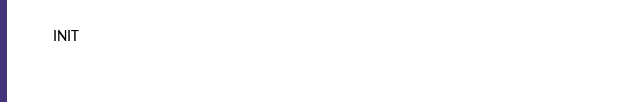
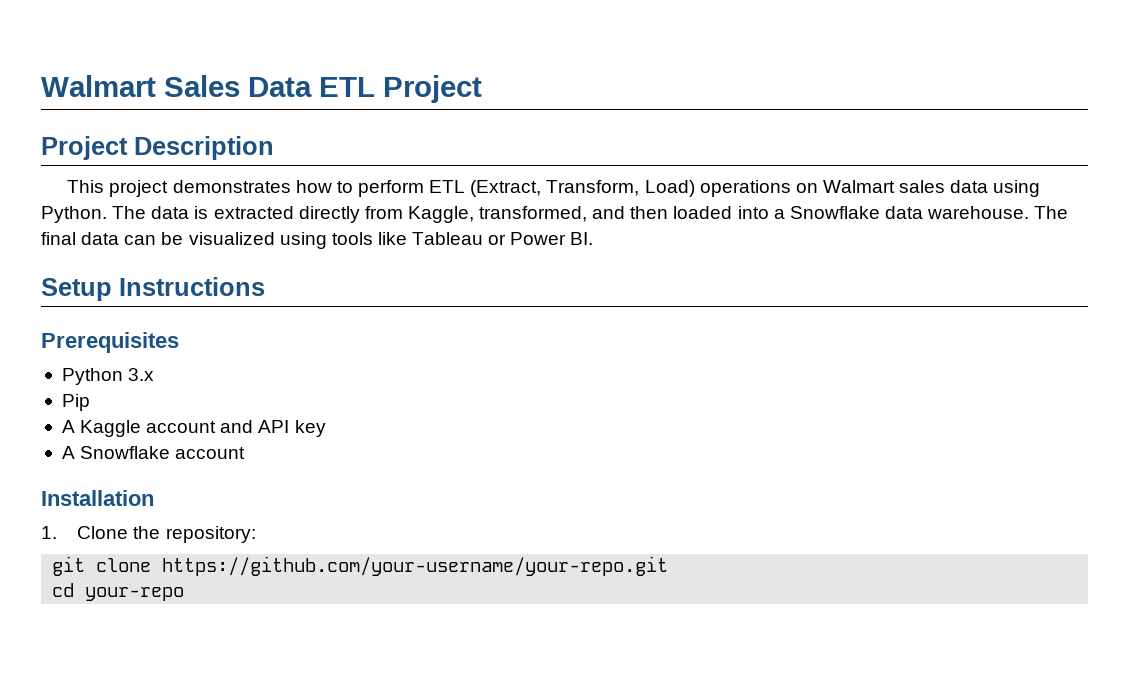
[53,30,79,41] INIT -> [41,75,482,103] [41,136,274,160] [67,180,1041,197] [41,206,1069,223] [41,232,594,249] [41,277,265,301] [41,332,179,353] [61,368,155,385] [61,394,90,411] [61,420,326,437] [61,446,246,459] [41,490,154,506] [41,526,256,543] [52,556,669,576] [52,583,185,601] Walmart Sales Data ETL Project // Project Description // This project demonstrates how to perform ETL (Extract, Transform, Load) operations on Walmart sales data using Python. The data is extracted directly from Kaggle, transformed, and then loaded into a Snowflake data warehouse. The final data can be visualized using tools like Tableau or Power BI. // Setup Instructions // Prerequisites // Python 3.x // Pip // A Kaggle account and API key // A Snowflake account // Installation // 1. Clone the repository: // git clone https://github.com/your-username/your-repo.git // cd your-repo

